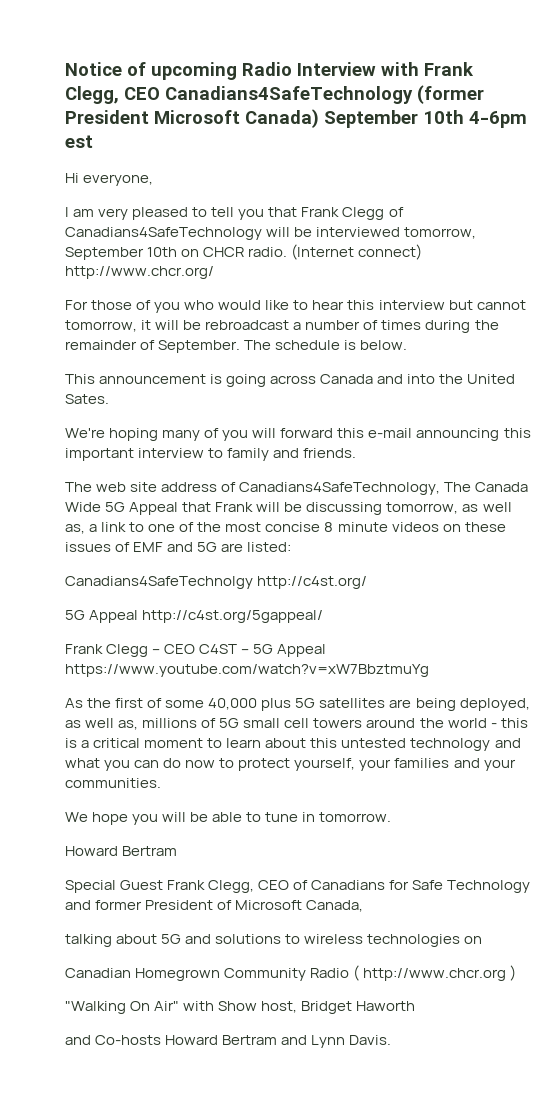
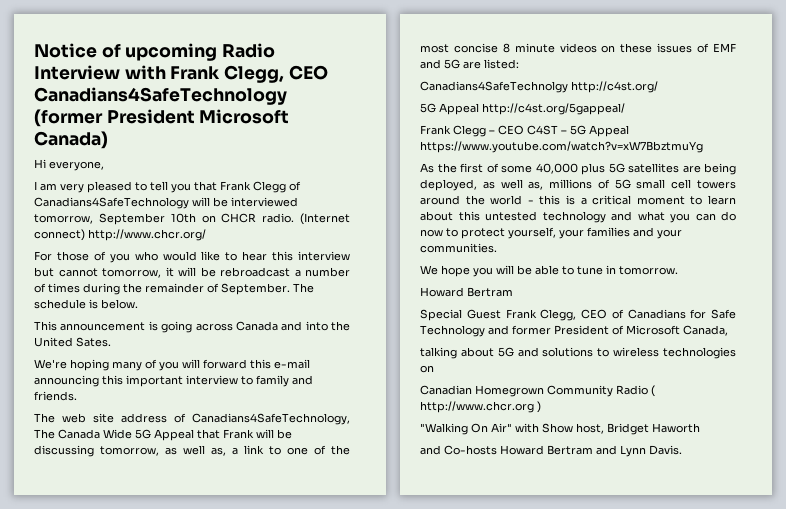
[324,110,527,128] [65,135,93,148] September 10th 4-6pm est -> (108, 140) none

